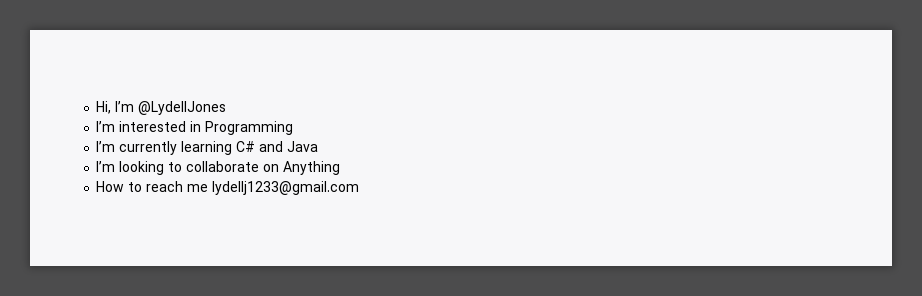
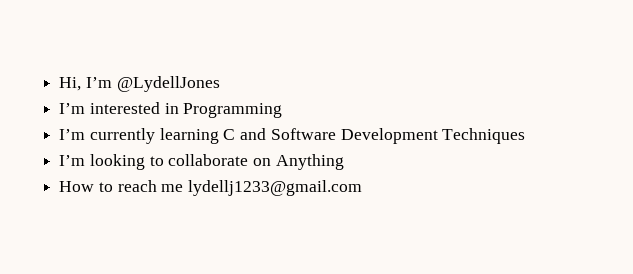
[236,141,319,152] C# and Java -> [223,128,526,144] C and Software Development Techniques

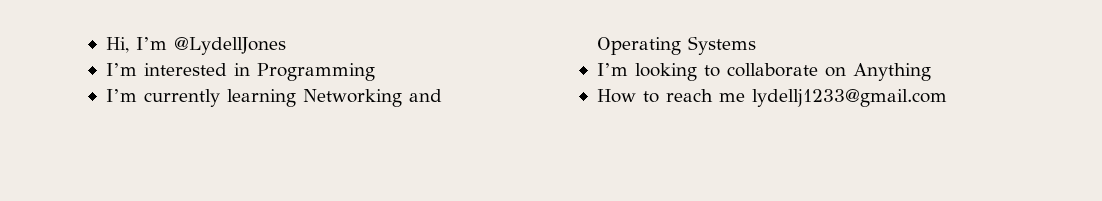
[223,128,526,144] C and Software Development Techniques -> [302,89,442,107] [596,36,756,55] Networking and Operating Systems

